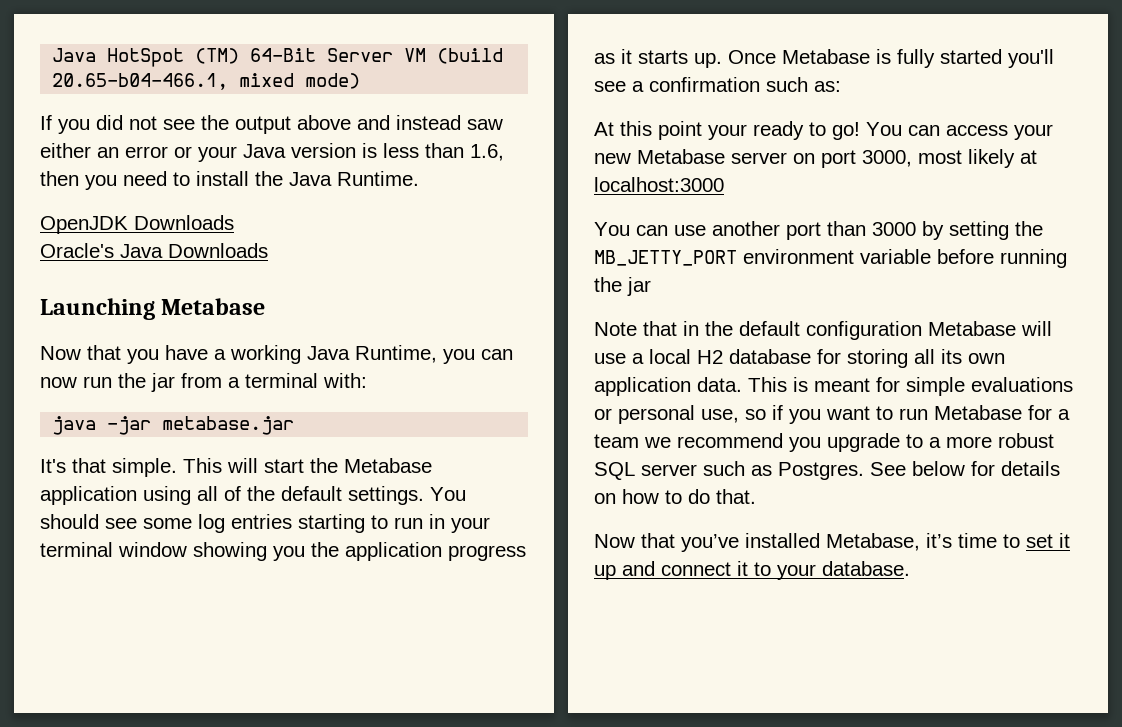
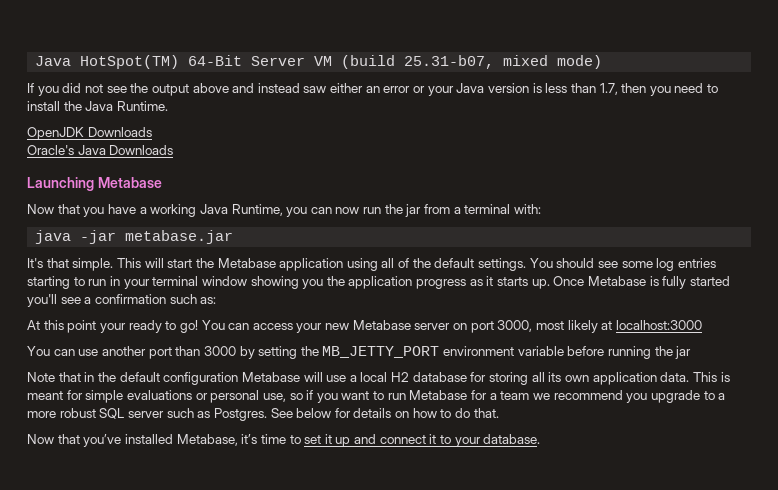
[52,48,240,67] Java HotSpot (TM) -> [35,55,180,69] Java HotSpot(TM)
[52,73,229,90] 20.65-b04-466.1, -> [404,55,495,69] 25.31-b07,
[470,144,504,161] 1.6, -> [599,83,618,95] 1.7,

